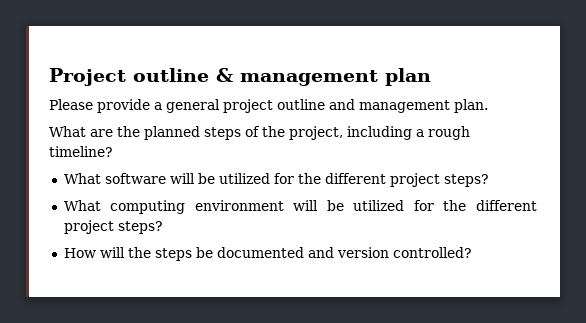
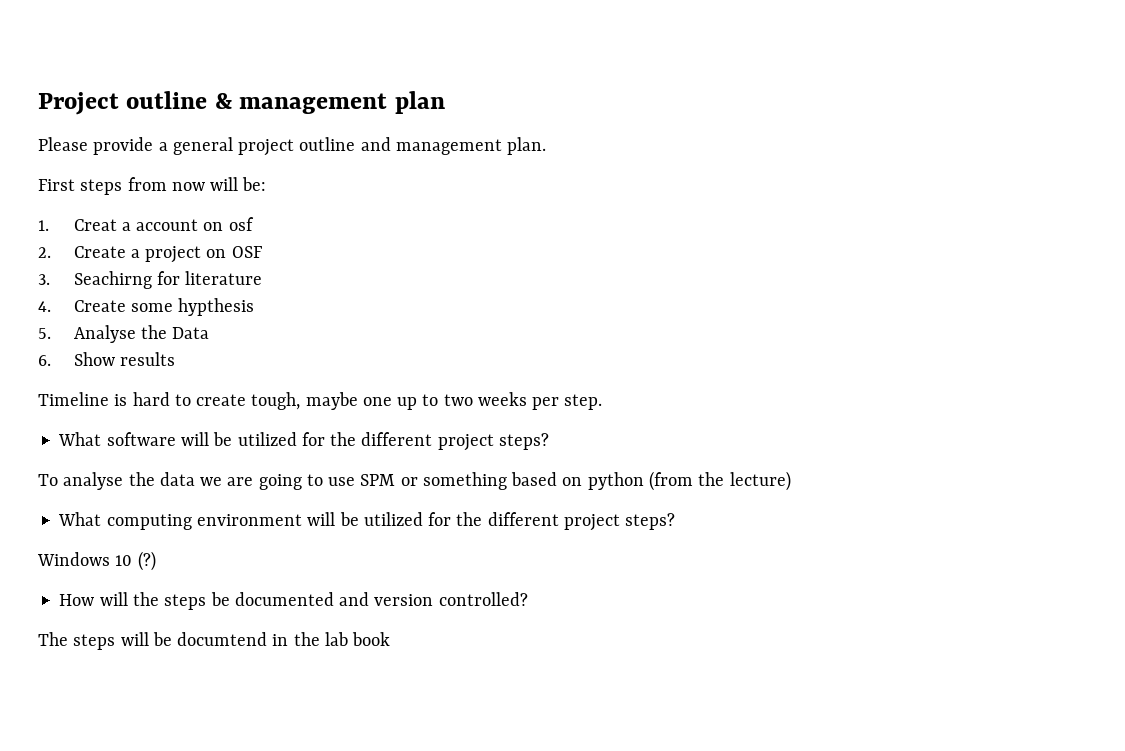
[49,126,470,140] [49,146,113,157] What are the planned steps of the project, including a rough timeline? -> [38,177,267,195] [38,217,254,231] [38,246,262,263] [38,271,263,289] [38,298,255,316] [38,325,210,343] [38,352,175,366] [38,392,603,410] First steps from now will be: // 1. Creat a account on osf // 2. Create a project on OSF // 3. Seachirng for literature // 4. Create some hypthesis // 5. Analyse the Data // 6. Show results // Timeline is hard to create tough, maybe one up to two weeks per step.
(489, 180) none -> [38,471,791,491] // To analyse the data we are going to use SPM or something based on python (from the lecture)
(163, 227) none -> [37,551,156,571] // Windows 10 (?)
(472, 252) none -> [38,632,391,650] // The steps will be documtend in the lab book

